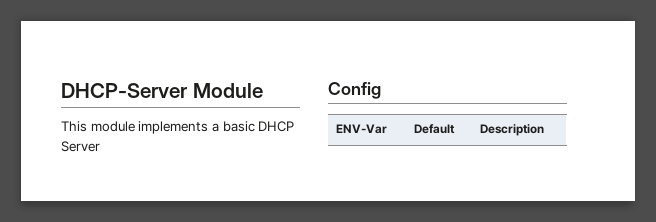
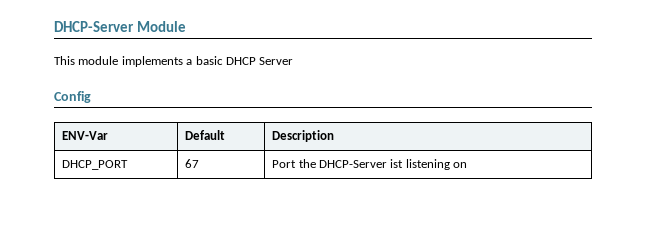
(545, 130) none -> [62,160,129,170] [185,159,200,168] [272,159,468,170] // DHCP_PORT | 67 | Port the DHCP-Server ist listening on

